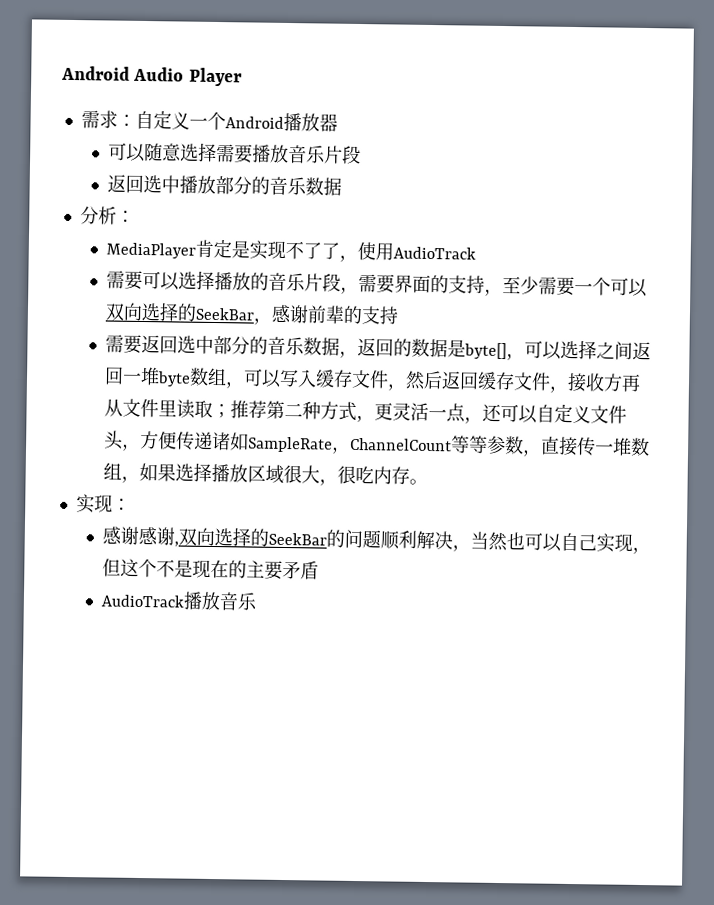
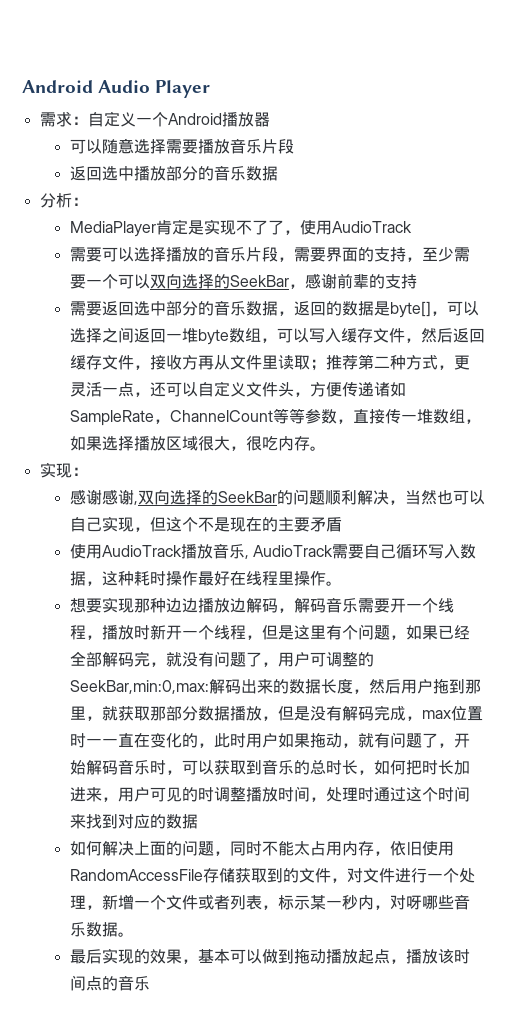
(320, 570) none -> [69,544,102,559] 使用
(259, 601) none -> [244,544,476,559] [69,571,342,586] [69,597,454,613] [69,624,470,640] [69,651,374,667] [69,679,481,694] [69,705,483,721] [69,732,470,748] [69,759,470,775] [69,786,470,802] [69,814,198,829] [69,840,454,856] [69,868,475,883] [69,894,470,910] [69,922,134,937] [69,948,470,964] [69,975,150,991] , AudioTrack需要自己循环写入数据，这种耗时操作最好在线程里操作。 // 想要实现那种边边播放边解码，解码音乐需要开一个线程，播放时新开一个线程，但是这里有个问题，如果已经全部解码完，就没有问题了，用户可调整的SeekBar,min:0,max:解码出来的数据长度，然后用户拖到那里，就获取那部分数据播放，但是没有解码完成，max位置时一一直在变化的，此时用户如果拖动，就有问题了，开始解码音乐时，可以获取到音乐的总时长，如何把时长加进来，用户可见的时调整播放时间，处理时通过这个时间来找到对应的数据 // 如何解决上面的问题，同时不能太占用内存，依旧使用RandomAccessFile存储获取到的文件，对文件进行一个处理，新增一个文件或者列表，标示某一秒内，对呀哪些音乐数据。 // 最后实现的效果，基本可以做到拖动播放起点，播放该时间点的音乐

